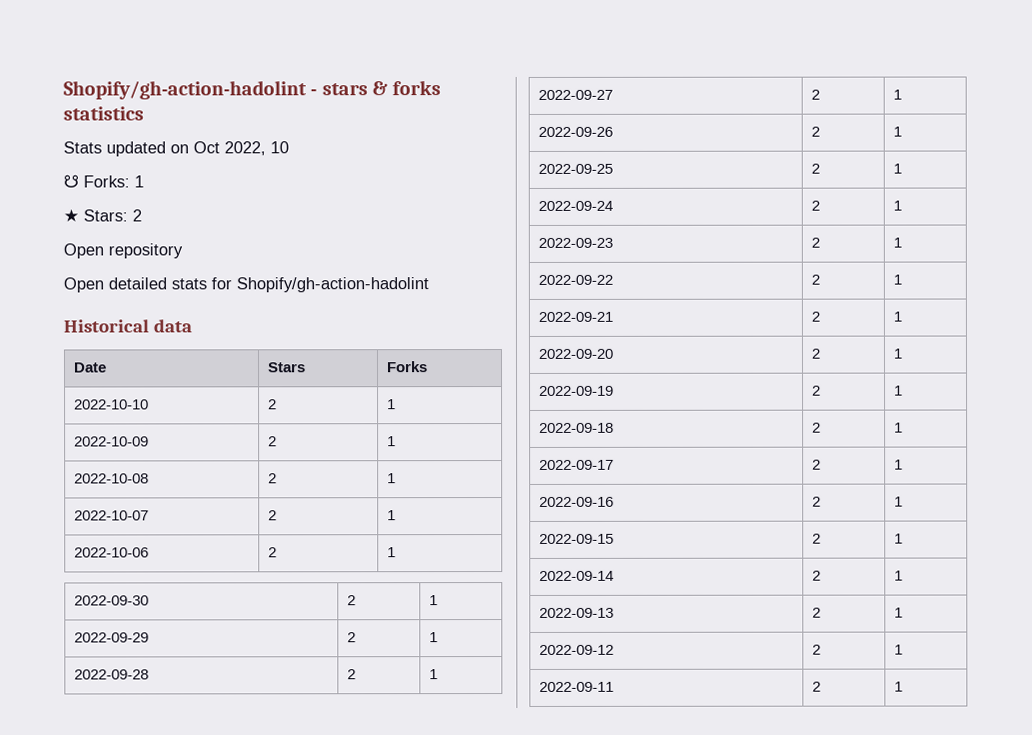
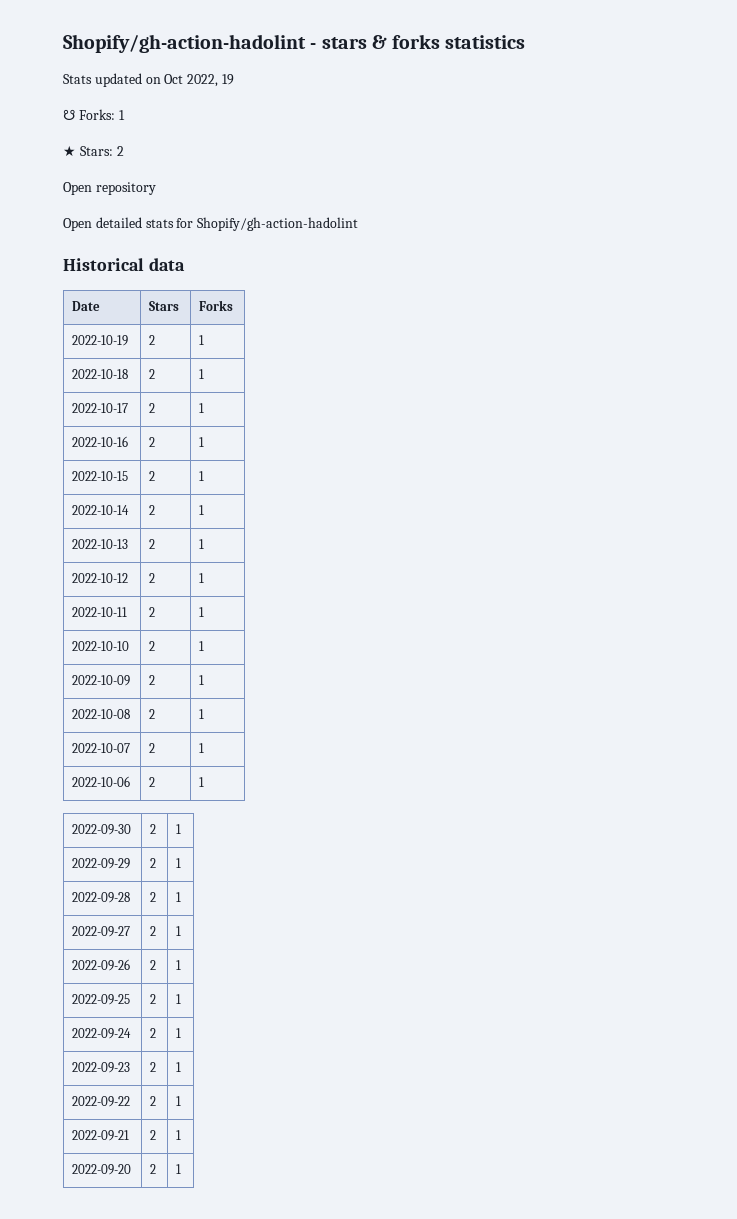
[270,141,289,154] 10 -> [221,74,234,85] 19
(428, 367) none -> [72,335,129,346] [149,335,156,345] [199,335,205,345] [72,369,129,379] [149,369,156,379] [199,369,205,379] [72,403,129,413] [149,403,156,413] [199,403,205,413] [72,436,129,447] [149,437,156,447] [199,437,205,447] [72,471,129,481] [149,471,156,481] [199,471,205,481] [72,505,130,515] [149,505,156,515] [199,505,205,515] [72,539,129,549] [149,539,156,549] [199,539,205,549] [72,573,129,583] [149,573,156,583] [199,573,205,583] [72,607,128,617] [149,607,156,617] [199,607,205,617] // 2022-10-19 | 2 | 1 // 2022-10-18 | 2 | 1 // 2022-10-17 | 2 | 1 // 2022-10-16 | 2 | 1 // 2022-10-15 | 2 | 1 // 2022-10-14 | 2 | 1 // 2022-10-13 | 2 | 1 // 2022-10-12 | 2 | 1 // 2022-10-11 | 2 | 1
[538,385,614,396] [811,385,821,396] [893,385,903,396] [538,422,614,433] [811,422,821,433] [893,422,903,433] [538,459,614,470] [811,459,821,470] [893,459,903,470] [538,496,614,507] [811,496,821,507] [893,496,903,507] [538,533,614,544] [811,533,821,544] [893,533,903,544] [538,570,614,581] [811,570,821,581] [893,570,903,581] [538,607,614,618] [811,607,821,618] [893,607,903,618] [538,644,614,655] [811,644,821,655] [893,644,903,655] [538,681,614,692] [811,681,821,692] [893,681,903,692] // 2022-09-19 | 2 | 1 // 2022-09-18 | 2 | 1 // 2022-09-17 | 2 | 1 // 2022-09-16 | 2 | 1 // 2022-09-15 | 2 | 1 // 2022-09-14 | 2 | 1 // 2022-09-13 | 2 | 1 // 2022-09-12 | 2 | 1 // 2022-09-11 | 2 | 1 -> (182, 1169) none

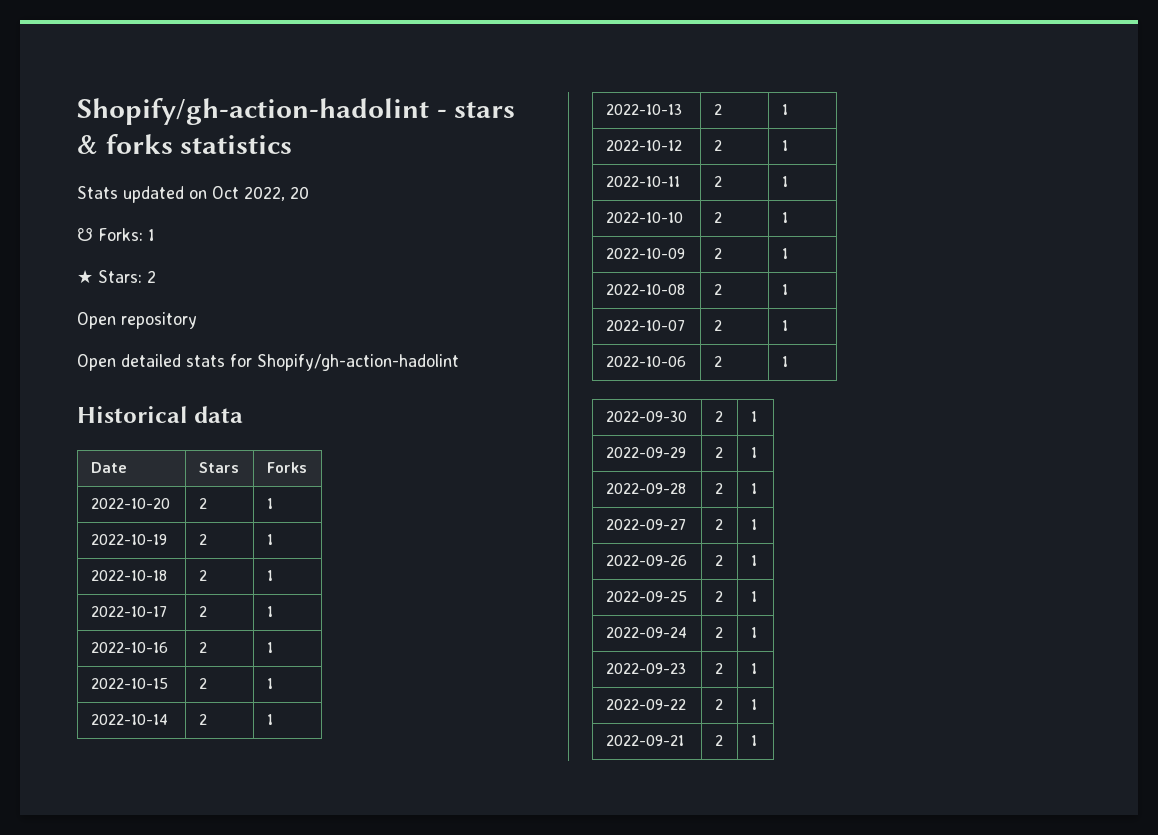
[221,74,234,85] 19 -> [290,186,309,199] 20
(234, 305) none -> [90,498,170,509] [198,498,207,509] [266,498,273,509] // 2022-10-20 | 2 | 1
[72,1164,132,1175] [150,1164,157,1174] [176,1164,182,1174] // 2022-09-20 | 2 | 1 -> (757, 740) none

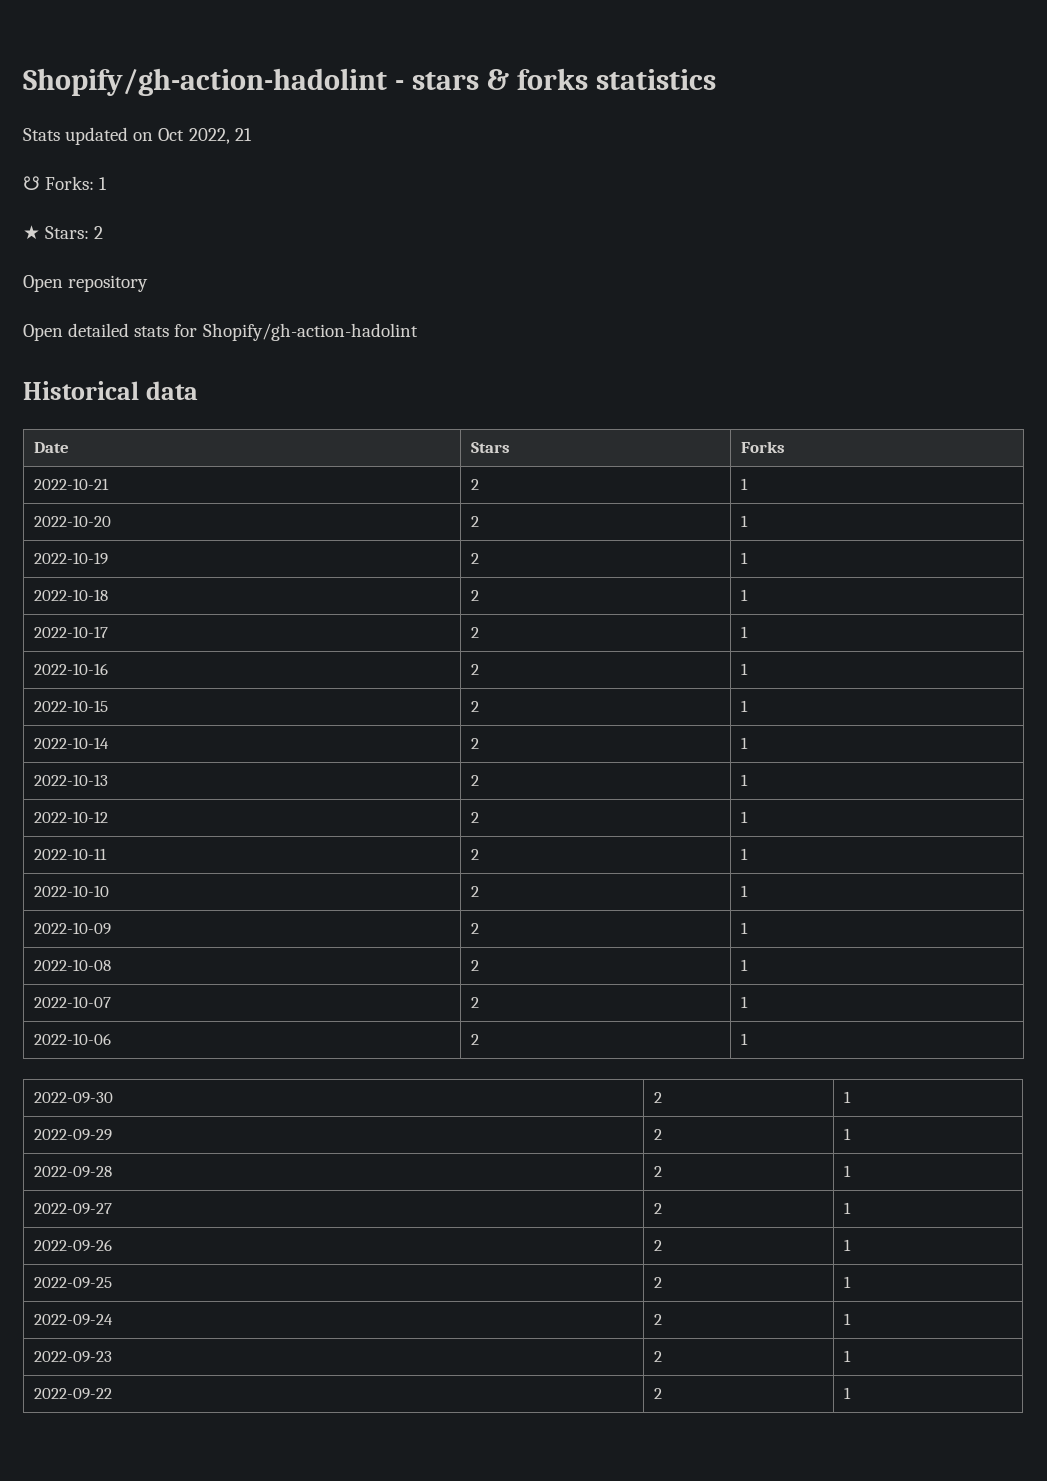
[290,186,309,199] 20 -> [234,128,252,141] 21
(307, 467) none -> [33,478,109,490] [470,479,479,490] [740,478,748,490] // 2022-10-21 | 2 | 1
[605,735,684,746] [714,735,723,746] [750,735,757,746] // 2022-09-21 | 2 | 1 -> (851, 1393) none

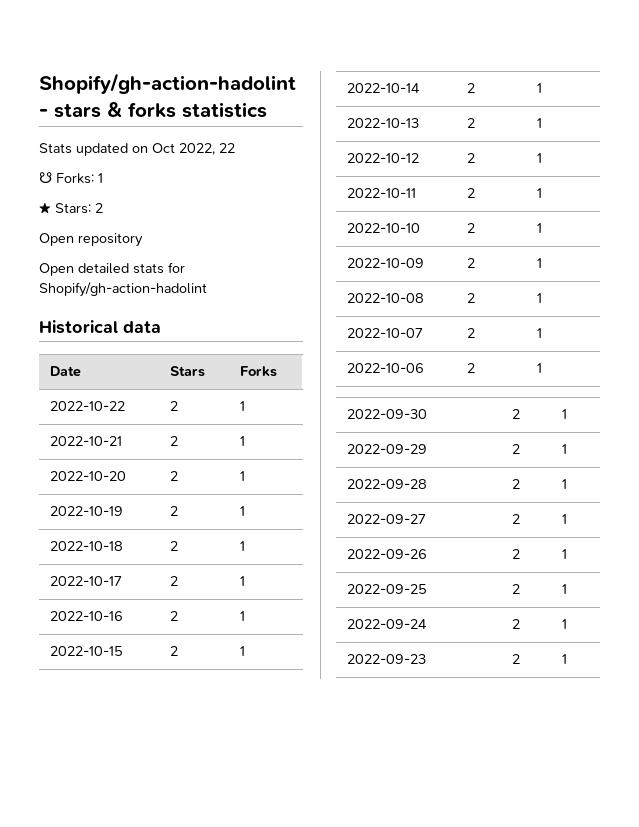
[234,128,252,141] 21 -> [219,143,235,153] 22
(785, 447) none -> [50,401,126,411] [170,401,179,411] [240,401,246,411] // 2022-10-22 | 2 | 1
[33,1388,112,1400] [653,1388,662,1399] [843,1387,851,1399] // 2022-09-22 | 2 | 1 -> (568, 659) none

